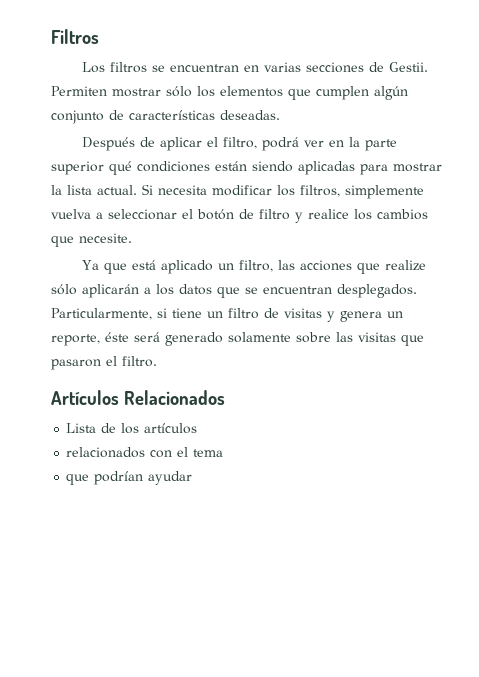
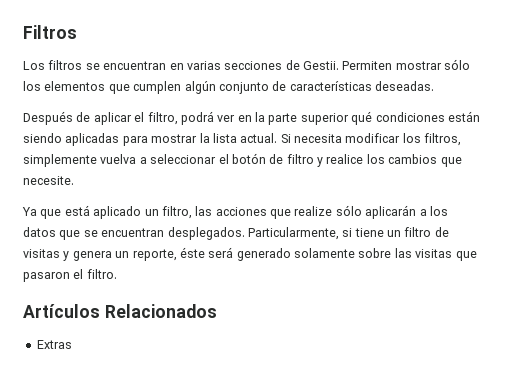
[66,423,198,434] [66,447,224,458] [66,471,193,485] Lista de los artículos // relacionados con el tema // que podrían ayudar -> [36,340,72,349] Extras

